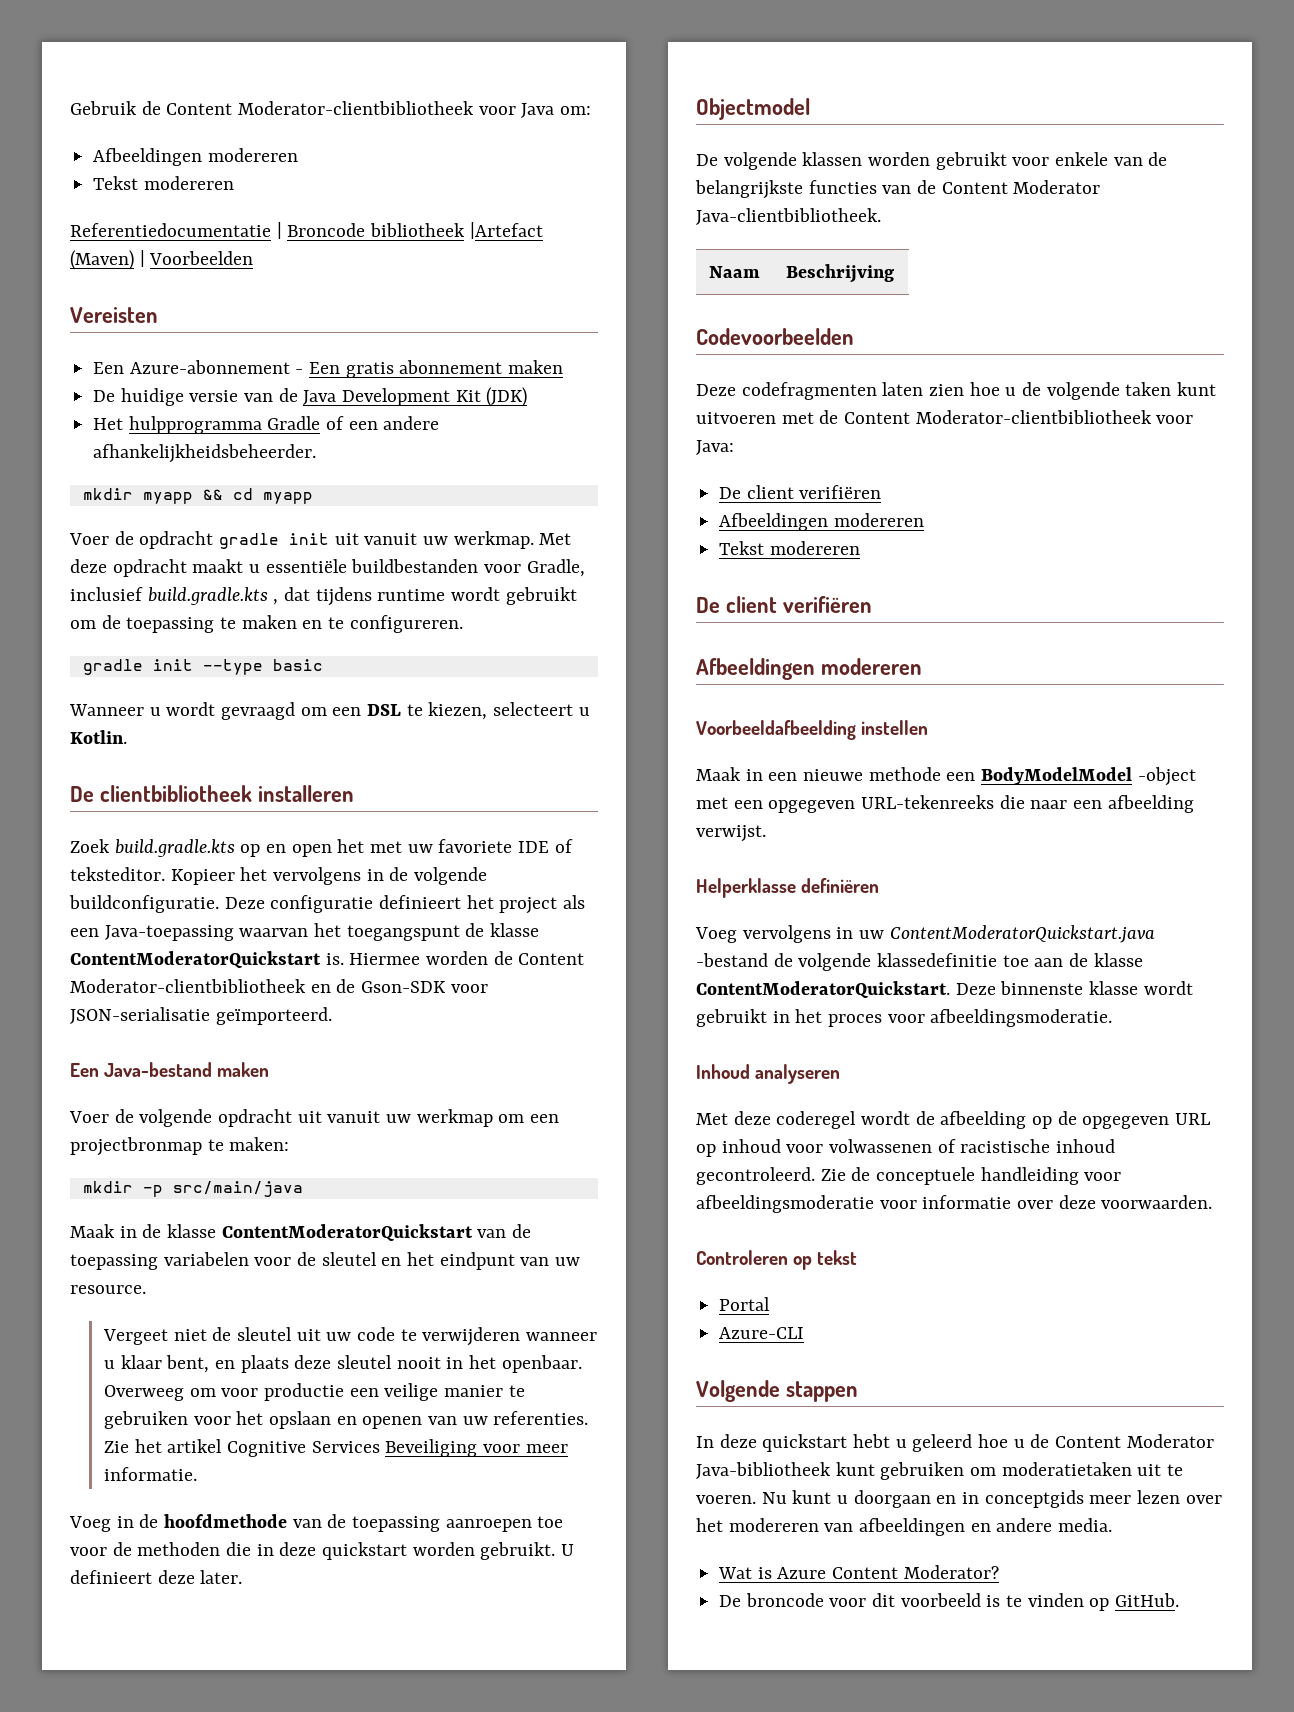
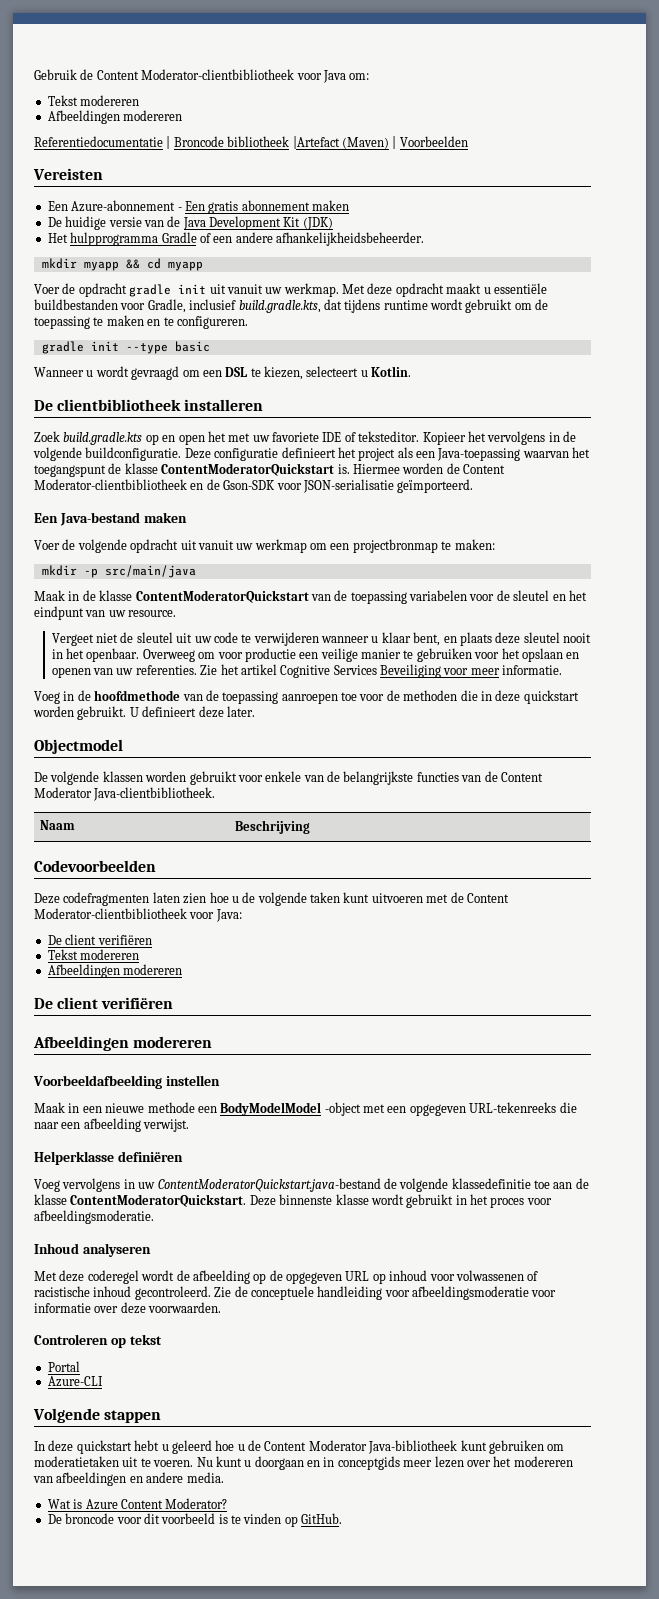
[93,148,298,166] [93,176,139,190] Afbeeldingen modereren // Tekst -> [47,95,140,106] [47,110,120,124] Tekst modereren // Afbeeldingen
[147,587,279,605] build.gradle.kts , -> [238,300,321,313] build.gradle.kts,
[719,513,924,531] [719,541,765,555] Afbeeldingen modereren // Tekst -> [47,949,140,960] [47,964,120,978] Tekst modereren // Afbeeldingen
[889,925,1155,943] [696,953,768,967] ContentModeratorQuickstart.java -bestand -> [157,1178,381,1192] ContentModeratorQuickstart.java-bestand

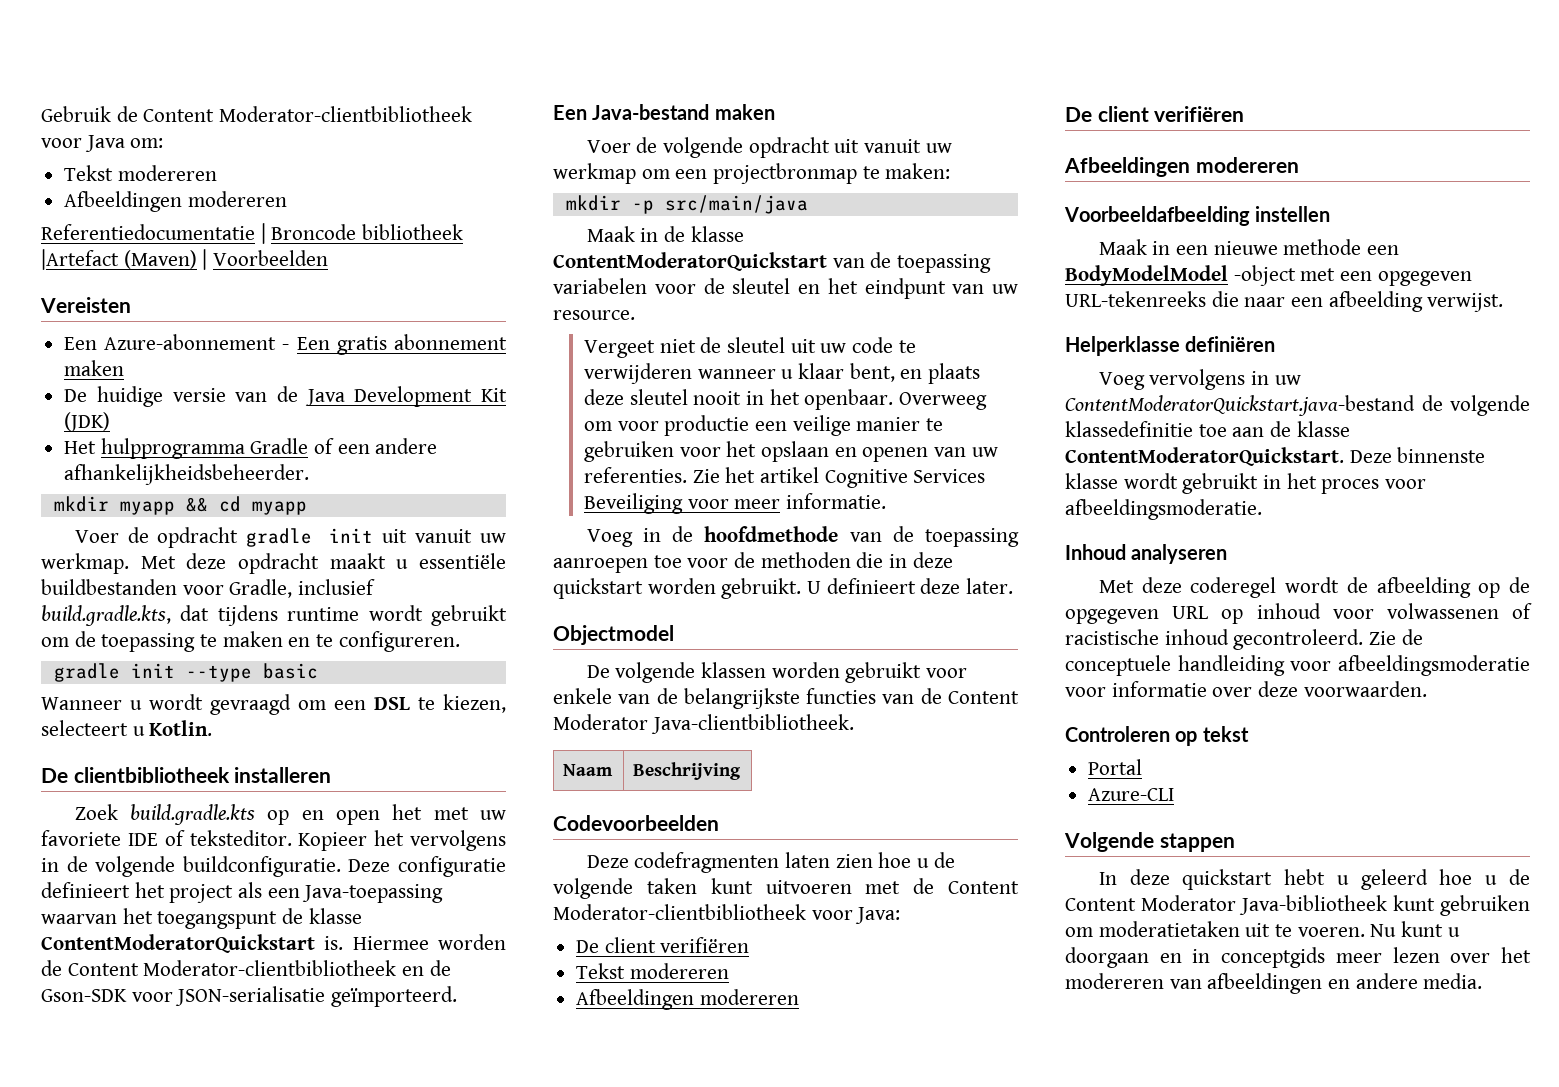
[47,1498,228,1510] [47,1513,343,1527] // Wat is Azure Content Moderator? // De broncode voor dit voorbeeld is te vinden op GitHub. -> (1483, 981) none

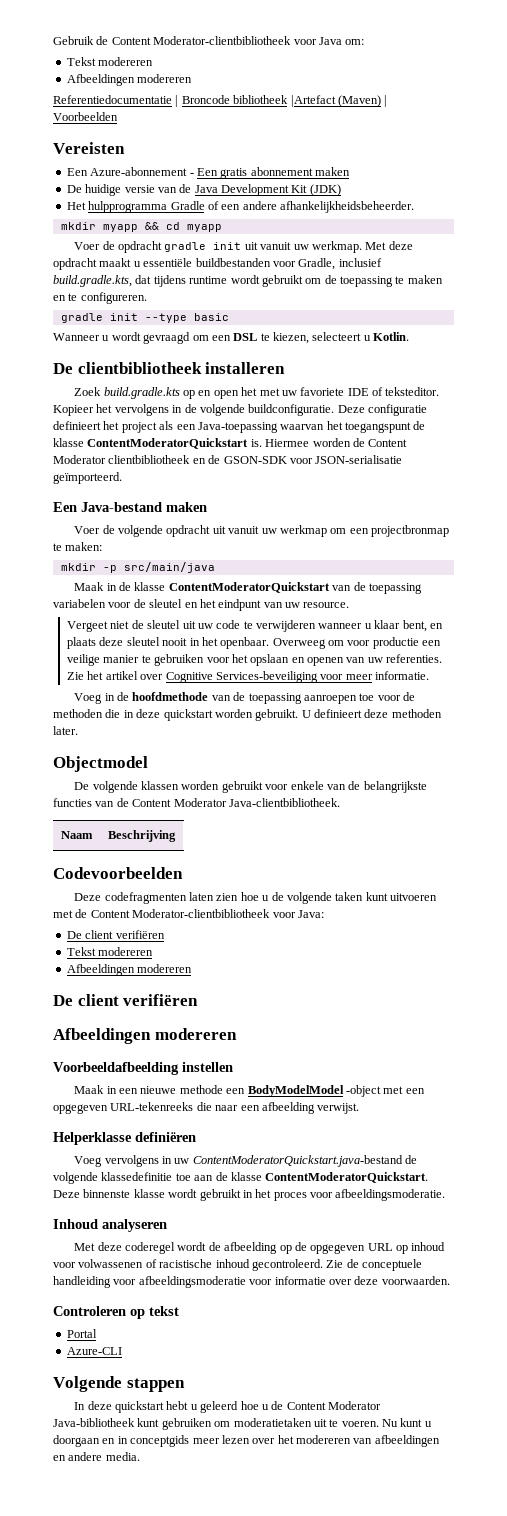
[143,960,397,976] Moderator-clientbibliotheek -> [53,455,191,464] Moderator clientbibliotheek
[41,989,127,1002] Gson-SDK -> [223,456,287,464] GSON-SDK
[824,469,986,488] [584,493,684,514] Cognitive Services Beveiliging -> [140,671,318,683] over Cognitive Services-beveiliging
(961, 586) none -> [391,709,442,718] methoden

